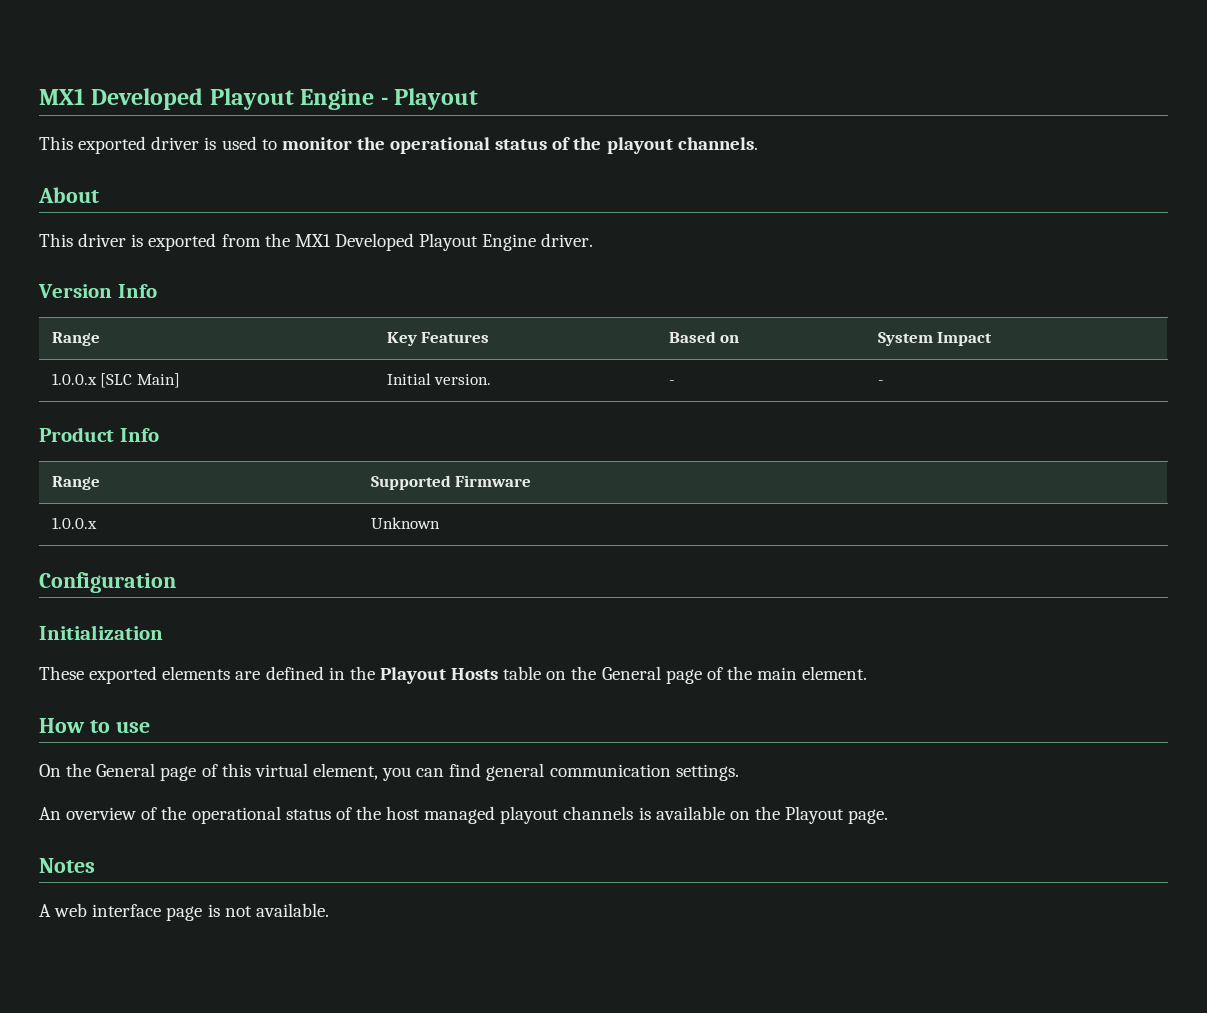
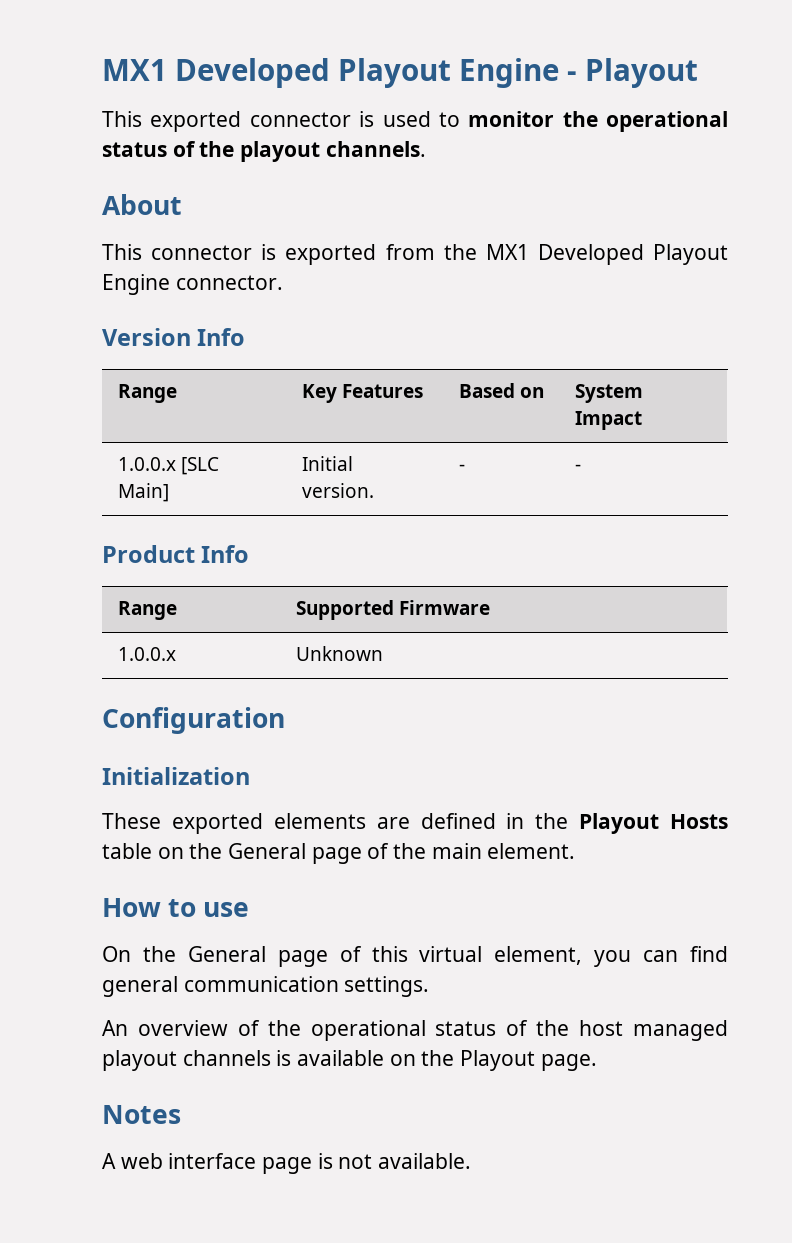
[151,136,200,150] driver -> [249,112,351,127] connector
[78,233,127,247] driver -> [151,245,253,260] connector
[541,233,594,247] driver. -> [175,275,283,290] connector.

